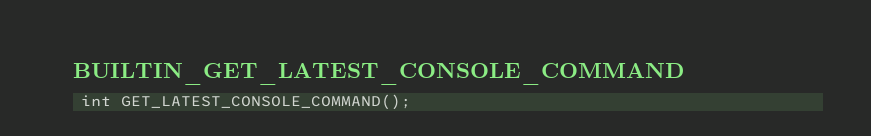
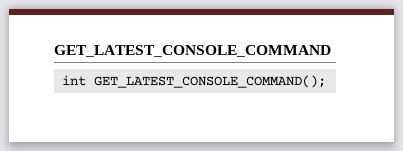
[73,63,684,85] BUILTIN_GET_LATEST_CONSOLE_COMMAND -> [54,45,331,57] GET_LATEST_CONSOLE_COMMAND

